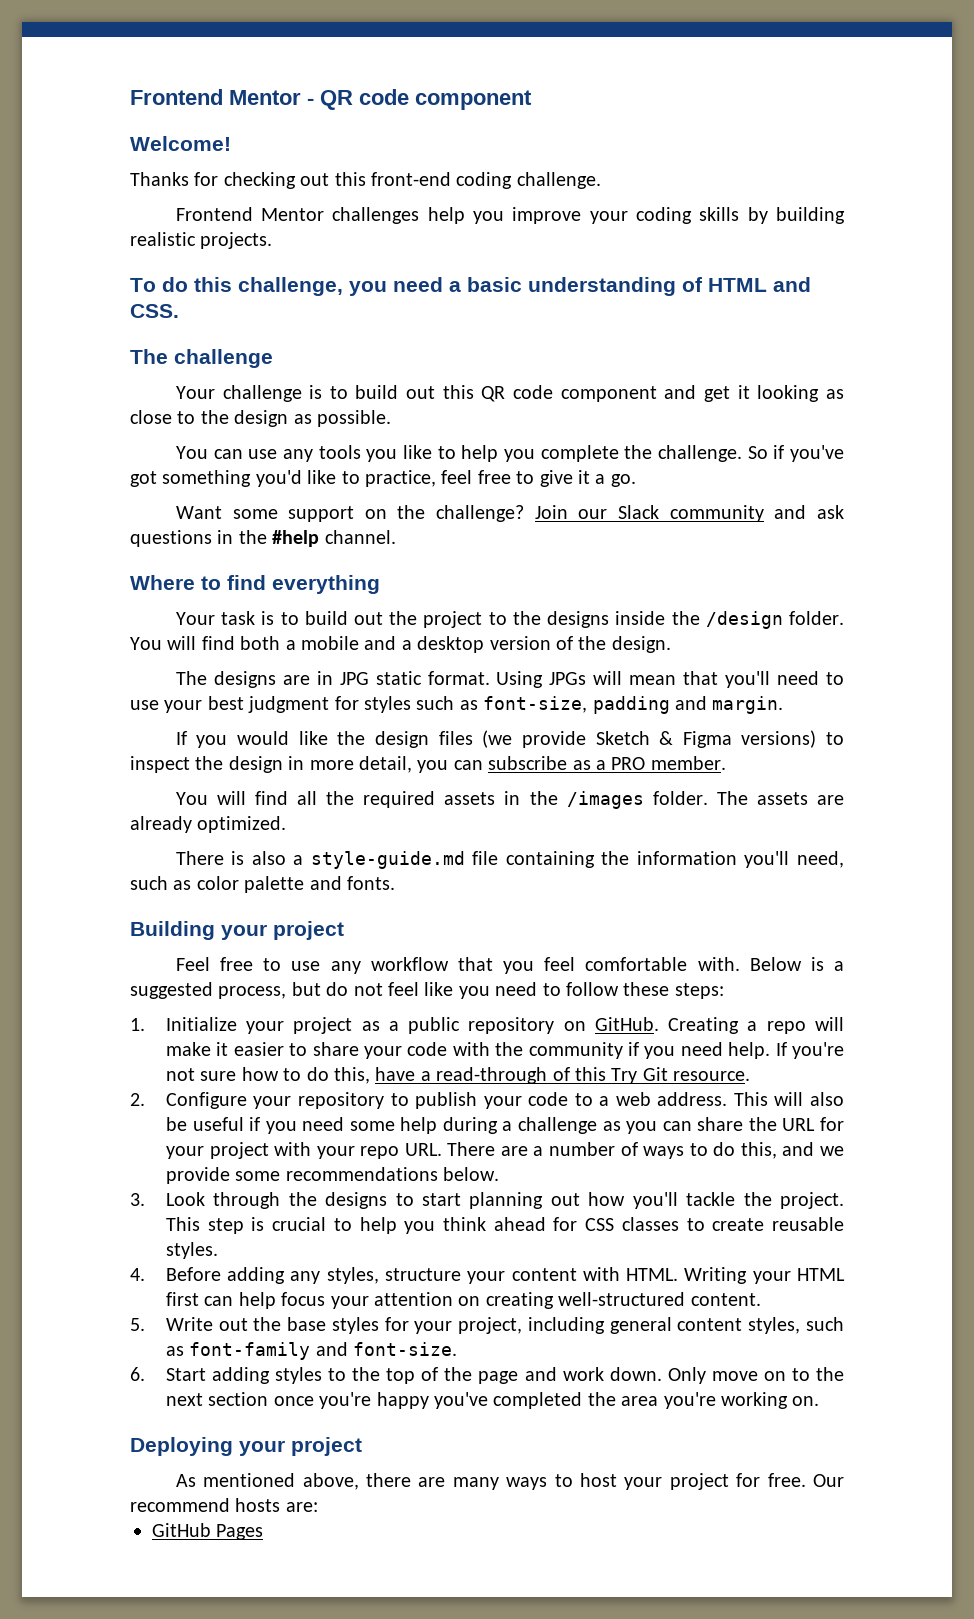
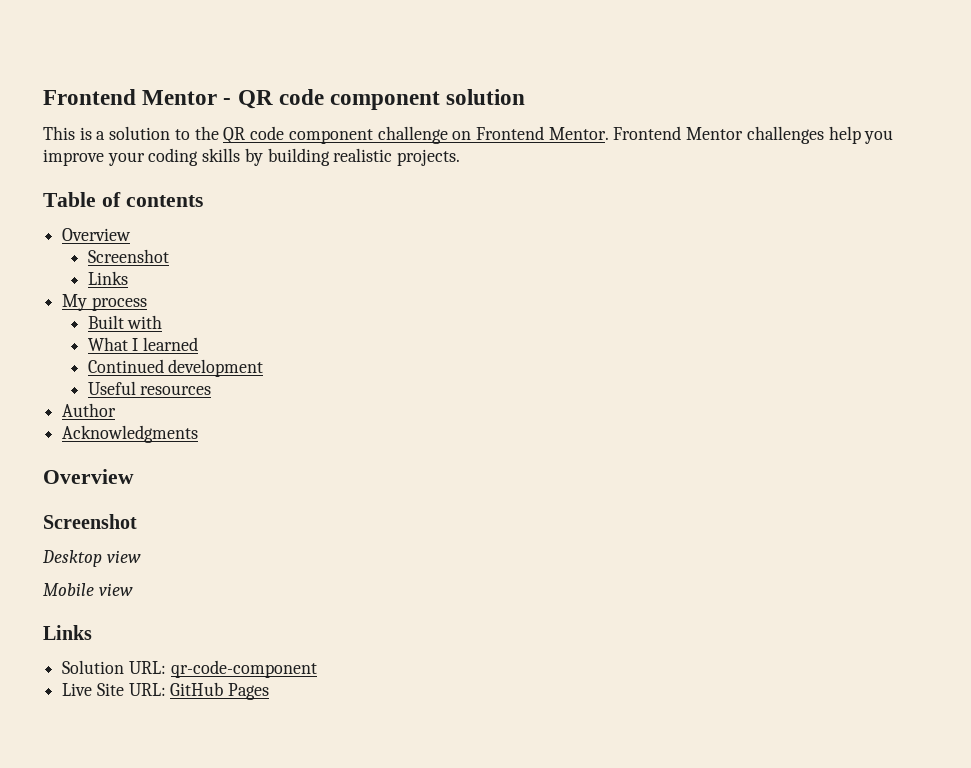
[130,136,231,151] [130,172,601,189] // Welcome! // Thanks for checking out this front-end coding challenge. // -> [446,89,526,105] [43,126,609,144] solution // This is a solution to the QR code component challenge on Frontend Mentor.
[130,277,811,296] [130,304,179,318] [130,349,273,368] [175,385,844,402] [130,410,391,427] [175,445,845,462] [130,470,636,487] [175,505,844,522] [130,530,396,547] [130,575,380,594] [175,611,844,629] [130,636,671,653] [175,671,845,688] [130,696,784,714] [175,730,844,748] [130,756,726,773] [175,791,844,809] [130,816,287,833] [175,851,845,869] [130,876,395,893] [130,921,344,940] [175,957,844,974] [130,982,724,999] [130,1017,844,1034] [165,1042,844,1059] [165,1067,751,1084] [130,1092,844,1109] [165,1117,844,1134] [165,1142,844,1159] [165,1167,500,1184] [130,1192,844,1209] [165,1217,844,1234] [165,1242,218,1259] [130,1267,846,1284] [165,1292,761,1309] [130,1317,845,1334] [165,1342,458,1360] [130,1367,844,1384] [165,1392,820,1409] [130,1437,362,1456] [175,1473,845,1490] [130,1498,318,1512] To do this challenge, you need a basic understanding of HTML and CSS. // The challenge // Your challenge is to build out this QR code component and get it looking as close to the design as possible. // You can use any tools you like to help you complete the challenge. So if you've got something you'd like to practice, feel free to give it a go. // Want some support on the challenge? Join our Slack community and ask questions in the #help channel. // Where to find everything // Your task is to build out the project to the designs inside the /design folder. You will find both a mobile and a desktop version of the design. // The designs are in JPG static format. Using JPGs will mean that you'll need to use your best judgment for styles such as font-size, padding and margin. // If you would like the design files (we provide Sketch & Figma versions) to inspect the design in more detail, you can subscribe as a PRO member. // You will find all the required assets in the /images folder. The assets are already optimized. // There is also a style-guide.md file containing the information you'll need, such as color palette and fonts. // Building your project // Feel free to use any workflow that you feel comfortable with. Below is a suggested process, but do not feel like you need to follow these steps: // 1. Initialize your project as a public repository on GitHub. Creating a repo will make it easier to share your code with the community if you need help. If you're not sure how to do this, have a read-through of this Try Git resource. // 2. Configure your repository to publish your code to a web address. This will also be useful if you need some help during a challenge as you can share the URL for your project with your repo URL. There are a number of ways to do this, and we provide some recommendations below. // 3. Look through the designs to start planning out how you'll tackle the project. This step is crucial to help you think ahead for CSS classes to create reusable styles. // 4. Before adding any styles, structure your content with HTML. Writing your HTML first can help focus your attention on creating well-structured content. // 5. Write out the base styles for your project, including general content styles, such as font-family and font-size. // 6. Start adding styles to the top of the page and work down. Only move on to the next section once you're happy you've completed the area you're working on. // Deploying your project // As mentioned above, there are many ways to host your project for free. Our recommend hosts are: // -> [43,192,203,207] [62,228,132,241] [87,249,169,263] [87,271,128,285] [62,294,147,311] [87,315,163,329] [87,337,199,351] [87,359,264,377] [87,381,212,395] [62,403,117,417] [62,425,199,443] [43,469,134,484] [43,514,137,529] [42,550,141,567] [43,583,133,596] [43,625,92,640] [62,660,317,678] [62,683,166,696] Table of contents // Overview // Screenshot // Links // My process // Built with // What I learned // Continued development // Useful resources // Author // Acknowledgments // Overview // Screenshot // Desktop view // Mobile view // Links // Solution URL: qr-code-component // Live Site URL:

